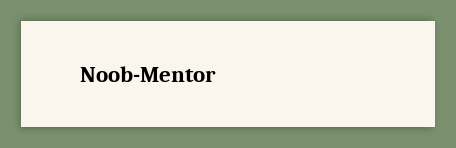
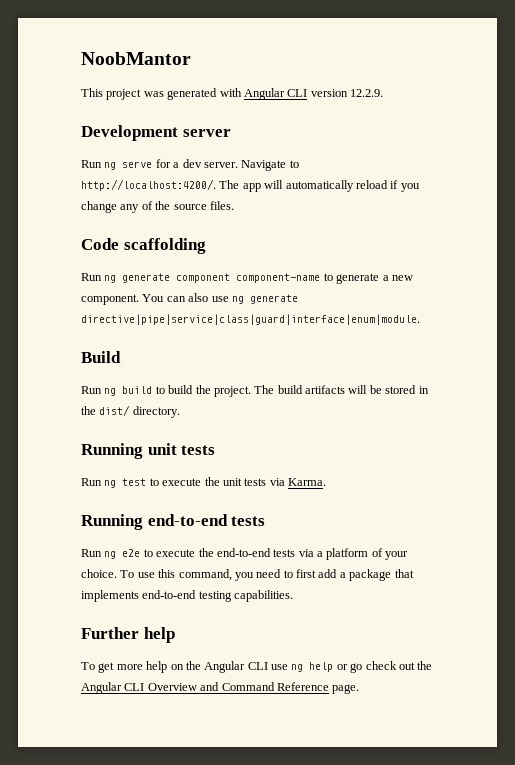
[80,66,216,82] Noob-Mentor -> [81,52,191,65] [81,88,383,100] [81,125,231,141] [81,159,299,171] [81,179,420,192] [81,201,234,213] [81,238,206,254] [81,273,413,284] [81,293,298,305] [81,314,420,325] [81,351,121,363] [81,385,429,397] [81,405,180,418] [81,443,216,459] [81,477,326,488] [81,514,266,530] [81,548,409,560] [81,569,414,581] [81,590,294,602] [81,627,175,643] [81,661,433,673] [81,682,360,694] NoobMantor // This project was generated with Angular CLI version 12.2.9. // Development server // Run ng serve for a dev server. Navigate to http://localhost:4200/. The app will automatically reload if you change any of the source files. // Code scaffolding // Run ng generate component component-name to generate a new component. You can also use ng generate directive|pipe|service|class|guard|interface|enum|module. // Build // Run ng build to build the project. The build artifacts will be stored in the dist/ directory. // Running unit tests // Run ng test to execute the unit tests via Karma. // Running end-to-end tests // Run ng e2e to execute the end-to-end tests via a platform of your choice. To use this command, you need to first add a package that implements end-to-end testing capabilities. // Further help // To get more help on the Angular CLI use ng help or go check out the Angular CLI Overview and Command Reference page.

